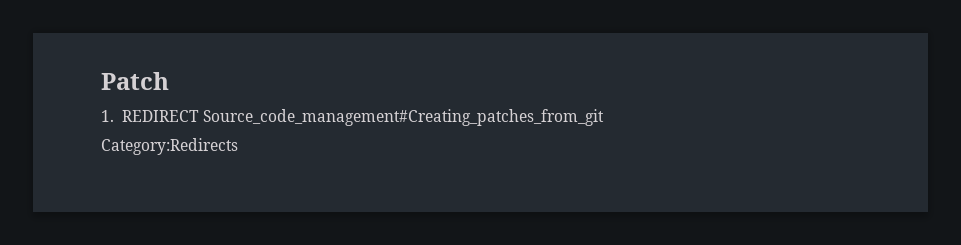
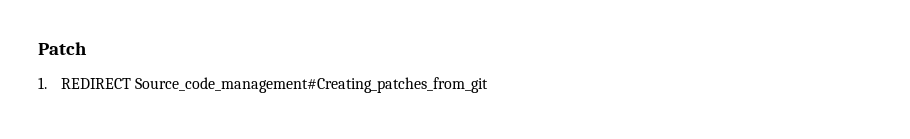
[101,138,238,155] // Category:Redirects -> (488, 85) none

